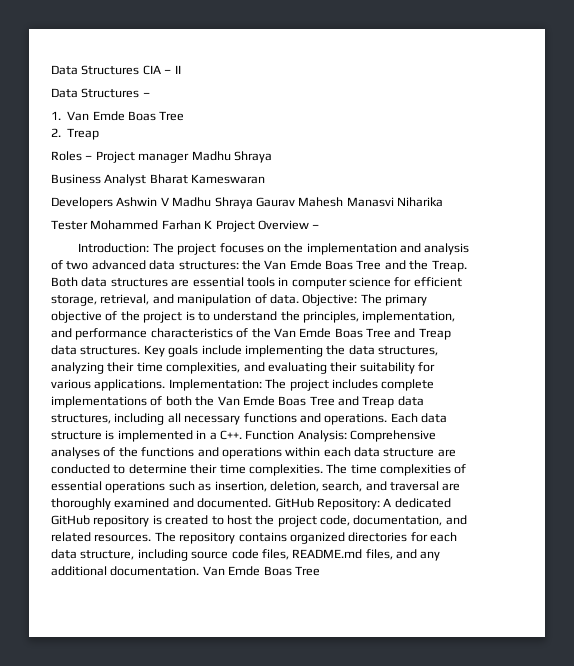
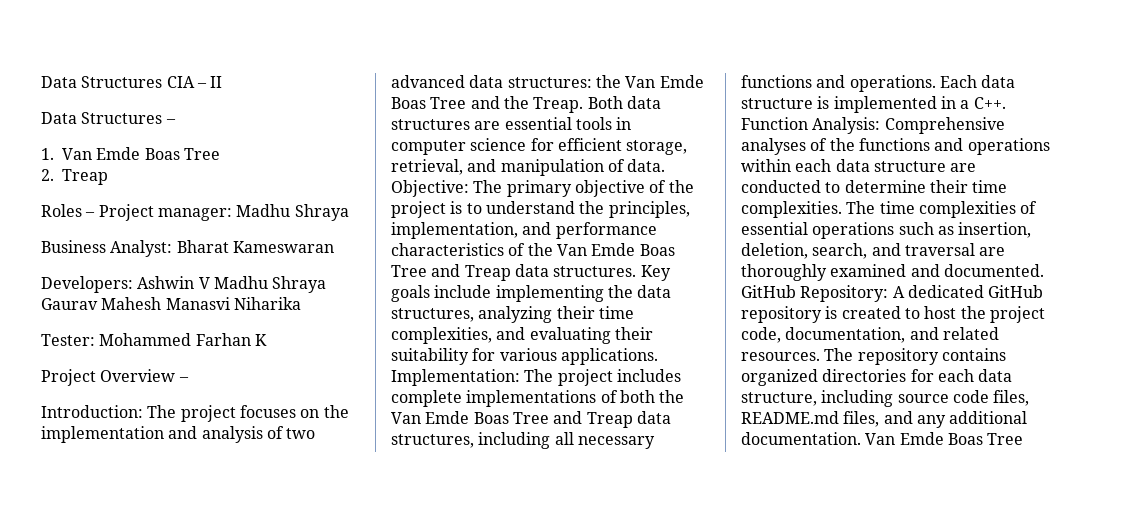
[138,153,190,163] manager -> [157,208,232,221] manager:
[104,174,147,186] Analyst -> [110,240,173,257] Analyst:
[51,197,113,209] Developers -> [41,276,133,293] Developers:
[51,220,88,230] Tester -> [41,334,95,346] Tester:
(213, 224) none -> (267, 340) //

